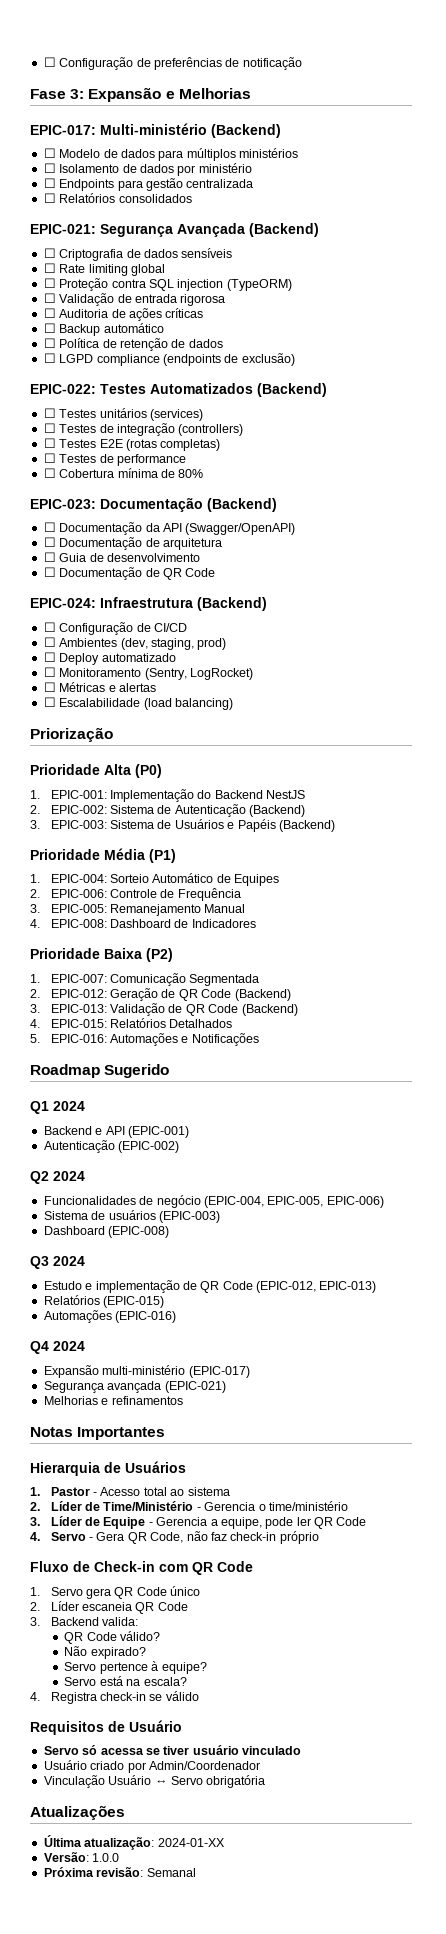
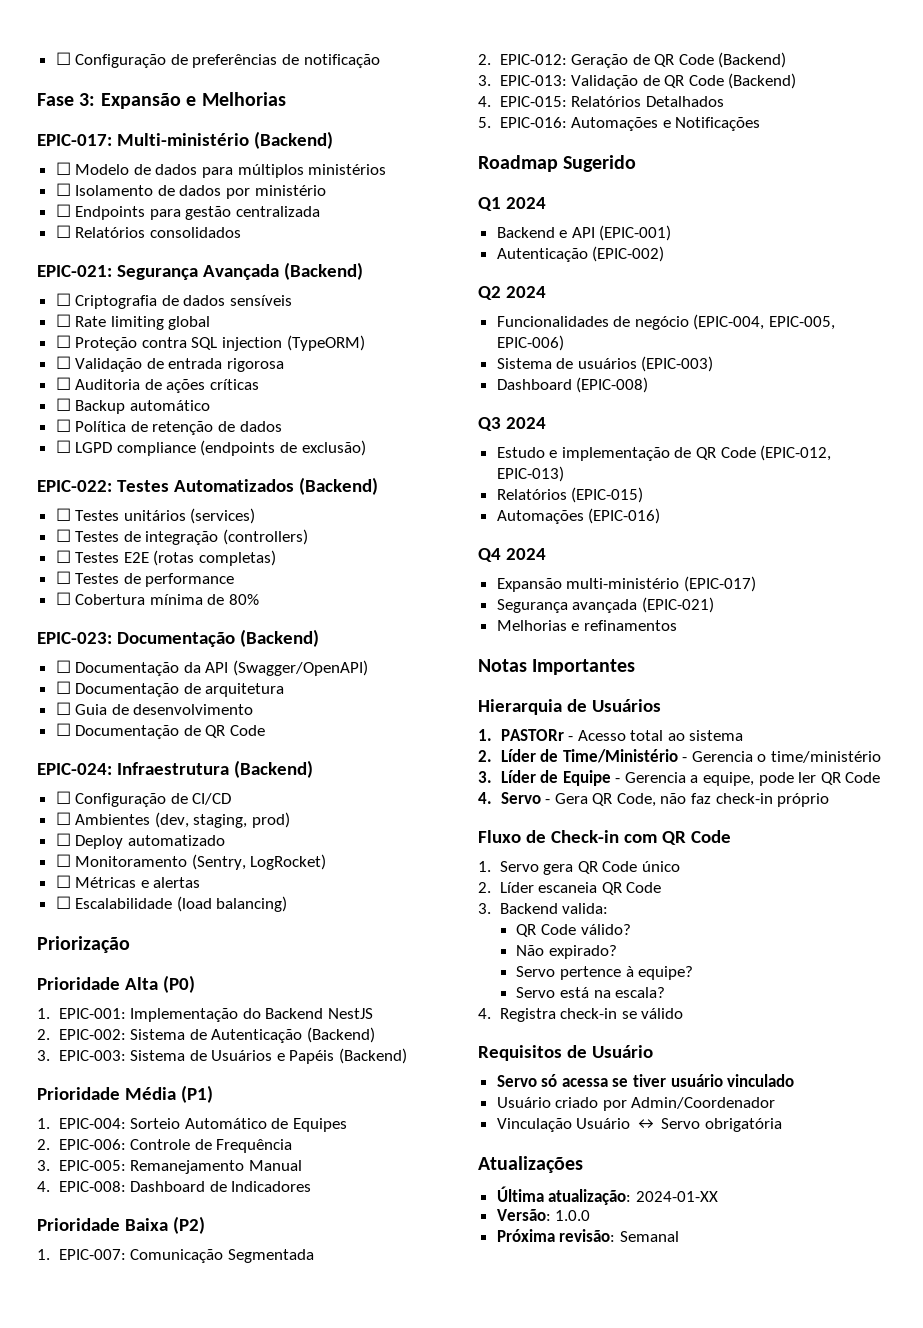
[50,1487,90,1496] Pastor -> [500,729,564,741] PASTORr

